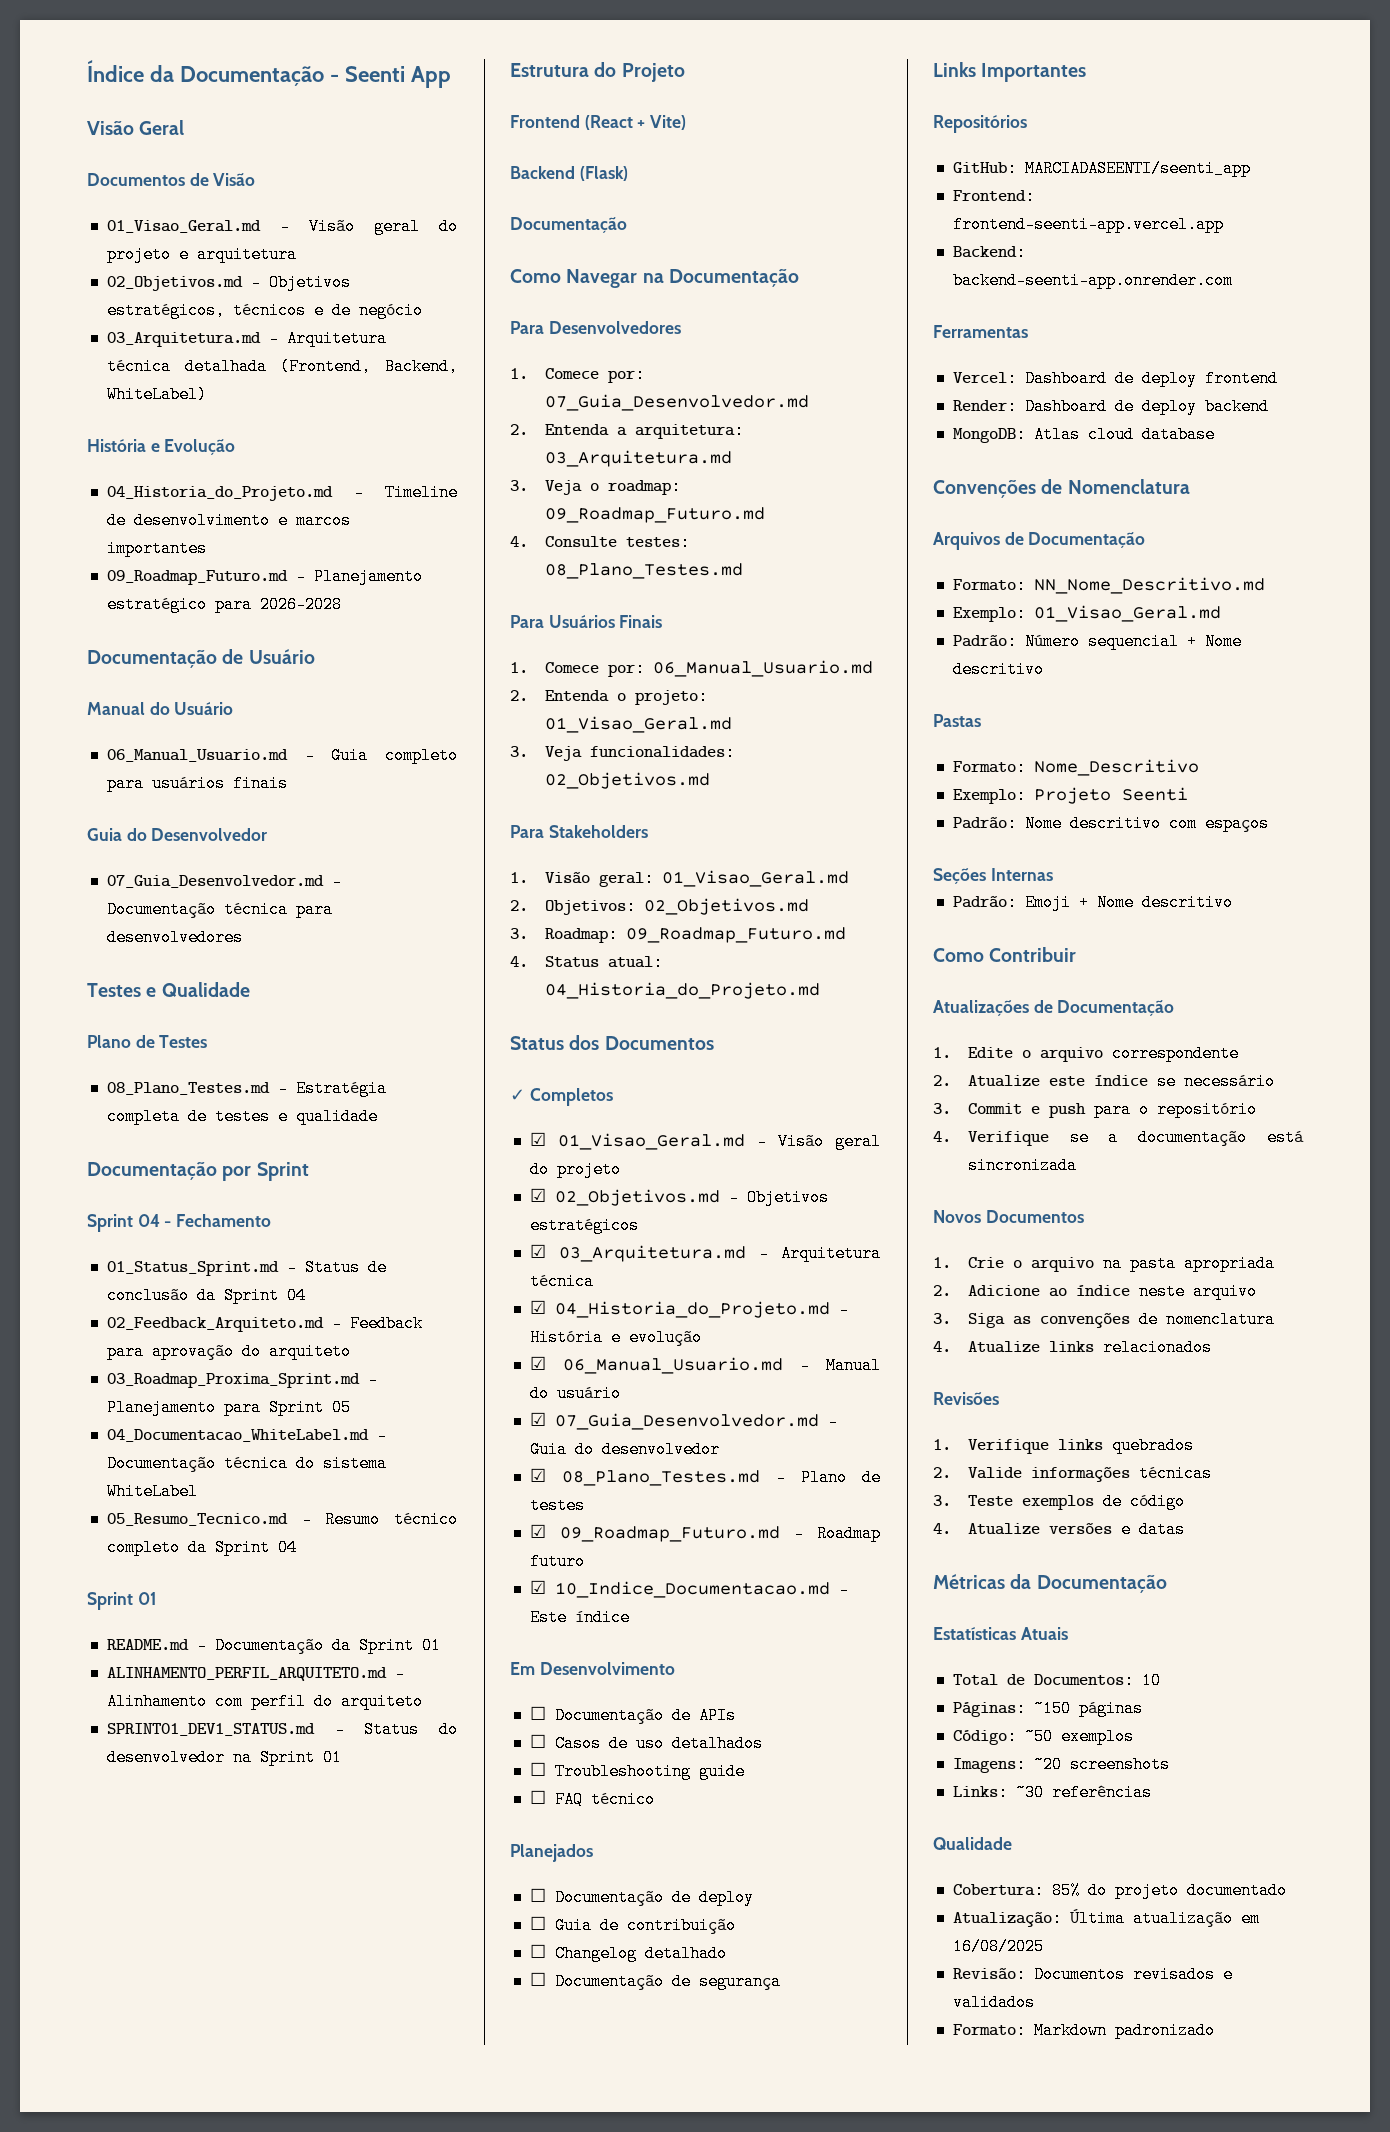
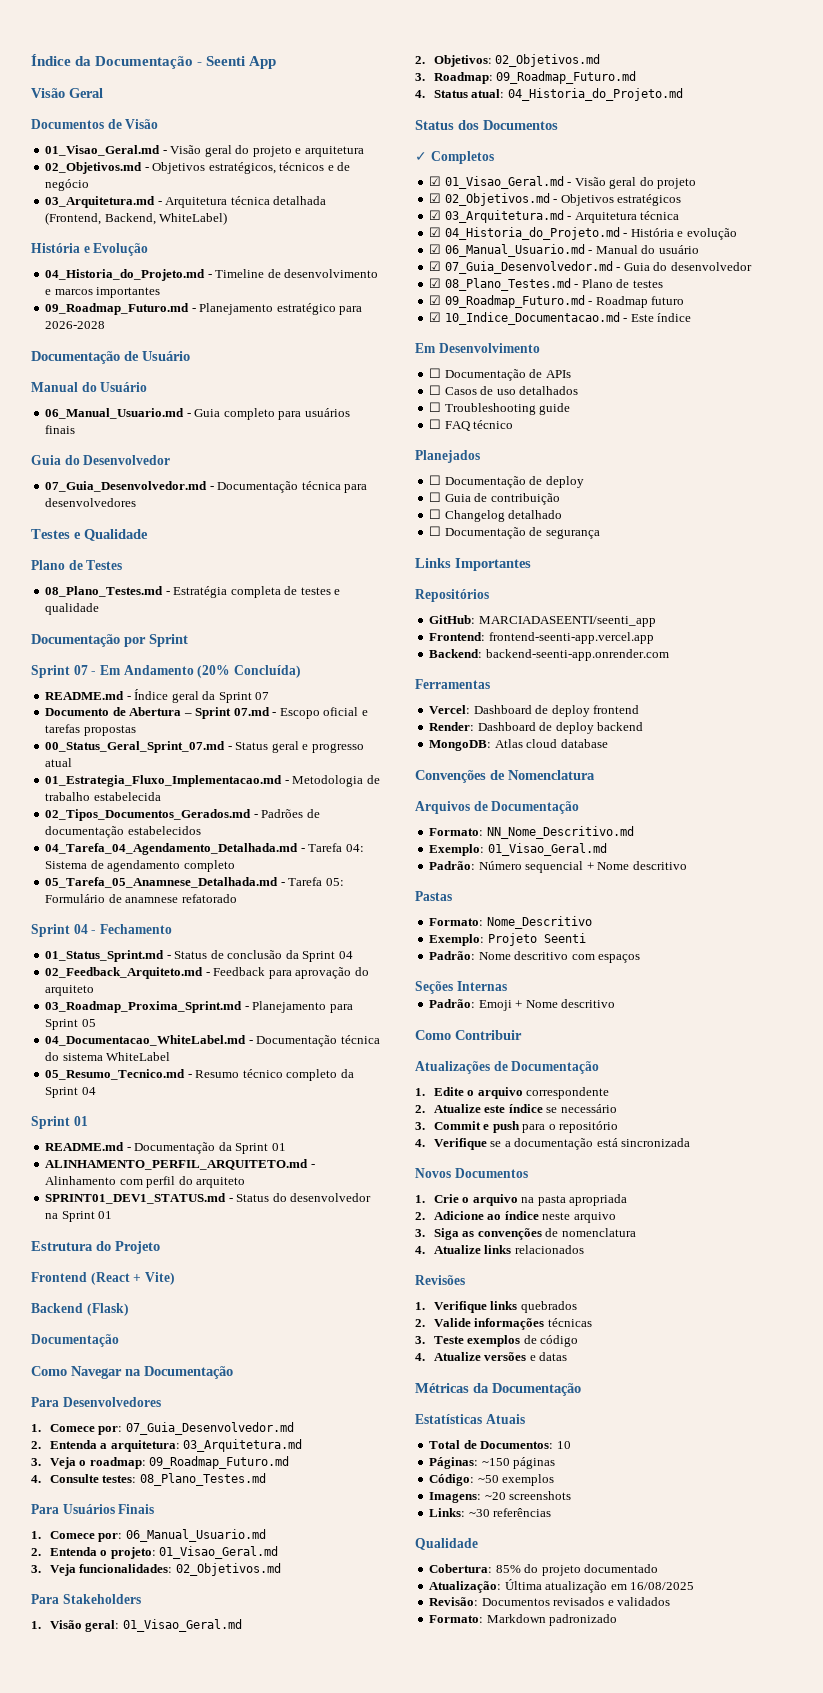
(309, 1171) none -> [31,665,301,678] [45,689,270,703] [45,707,368,719] [45,724,136,736] [45,741,364,753] [45,758,73,767] [45,775,380,787] [45,792,161,801] [45,809,320,821] [45,826,201,838] [45,843,364,855] [45,860,235,872] [45,877,344,888] [45,894,237,903] // Sprint 07 - Em Andamento (20% Concluída) // README.md - Índice geral da Sprint 07 // Documento de Abertura – Sprint 07.md - Escopo oficial e tarefas propostas // 00_Status_Geral_Sprint_07.md - Status geral e progresso atual // 01_Estrategia_Fluxo_Implementacao.md - Metodologia de trabalho estabelecida // 02_Tipos_Documentos_Gerados.md - Padrões de documentação estabelecidos // 04_Tarefa_04_Agendamento_Detalhada.md - Tarefa 04: Sistema de agendamento completo // 05_Tarefa_05_Anamnese_Detalhada.md - Tarefa 05: Formulário de anamnese refatorado

